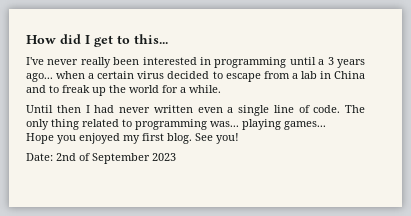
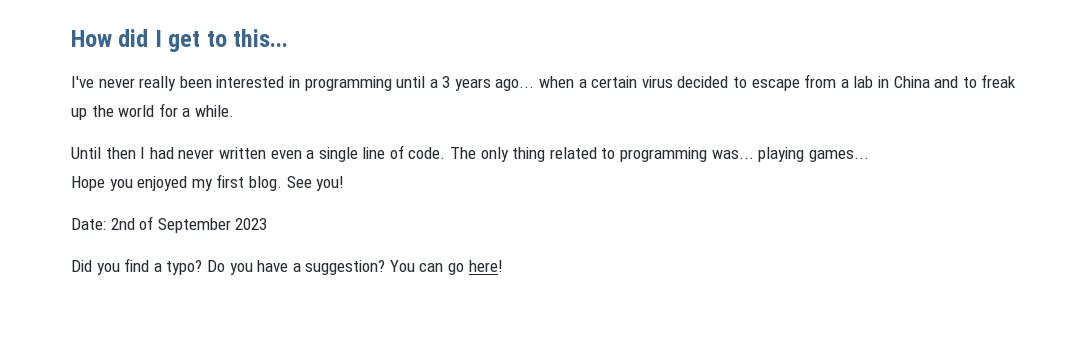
(176, 157) none -> [71,258,503,275] // Did you find a typo? Do you have a suggestion? You can go here!

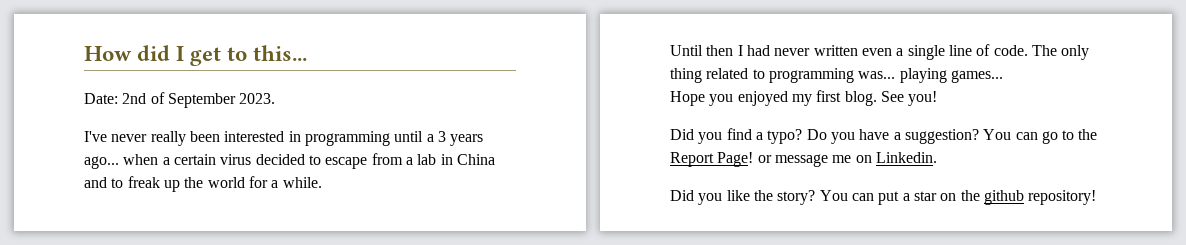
(289, 38) none -> [84,92,276,108] // Date: 2nd of September 2023.
[71,216,268,233] // Date: 2nd of September 2023 -> (938, 98) none
[468,260,503,272] here! -> [1062,129,1098,140] [670,152,937,167] [670,190,1097,205] to the Report Page! or message me on Linkedin. // Did you like the story? You can put a star on the github repository!

